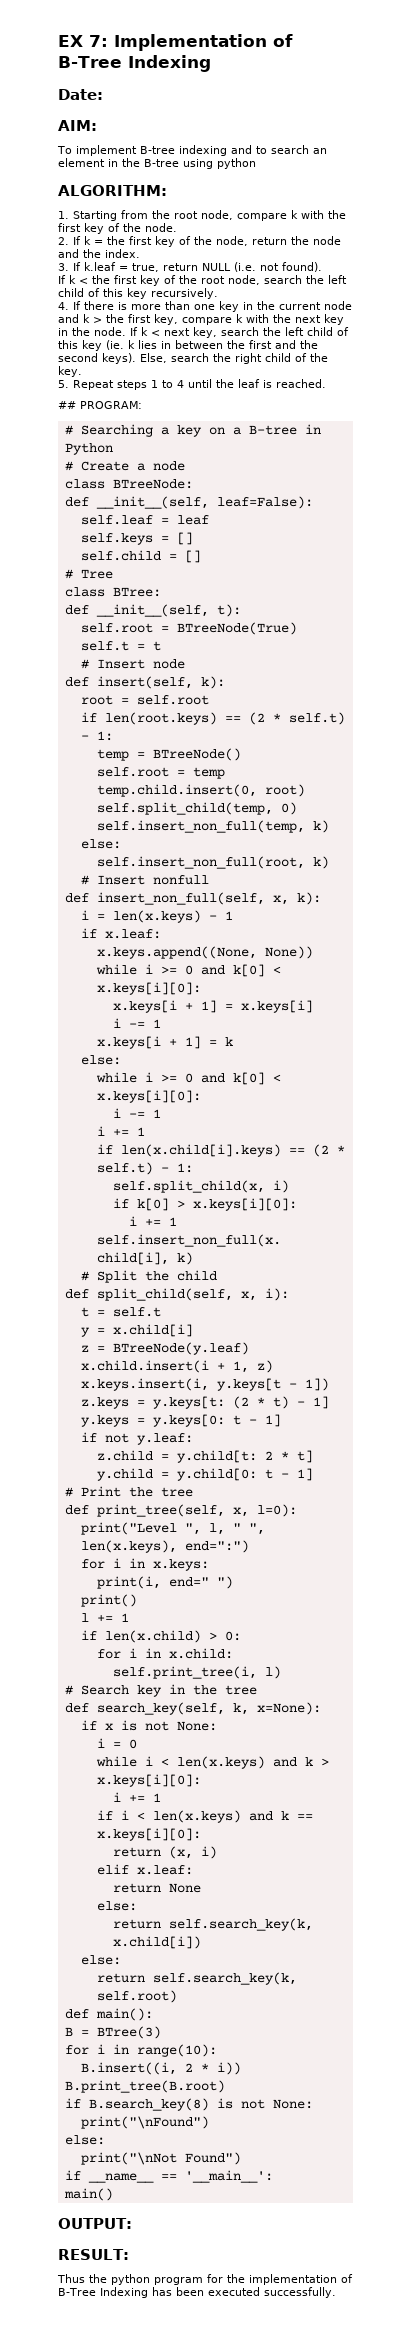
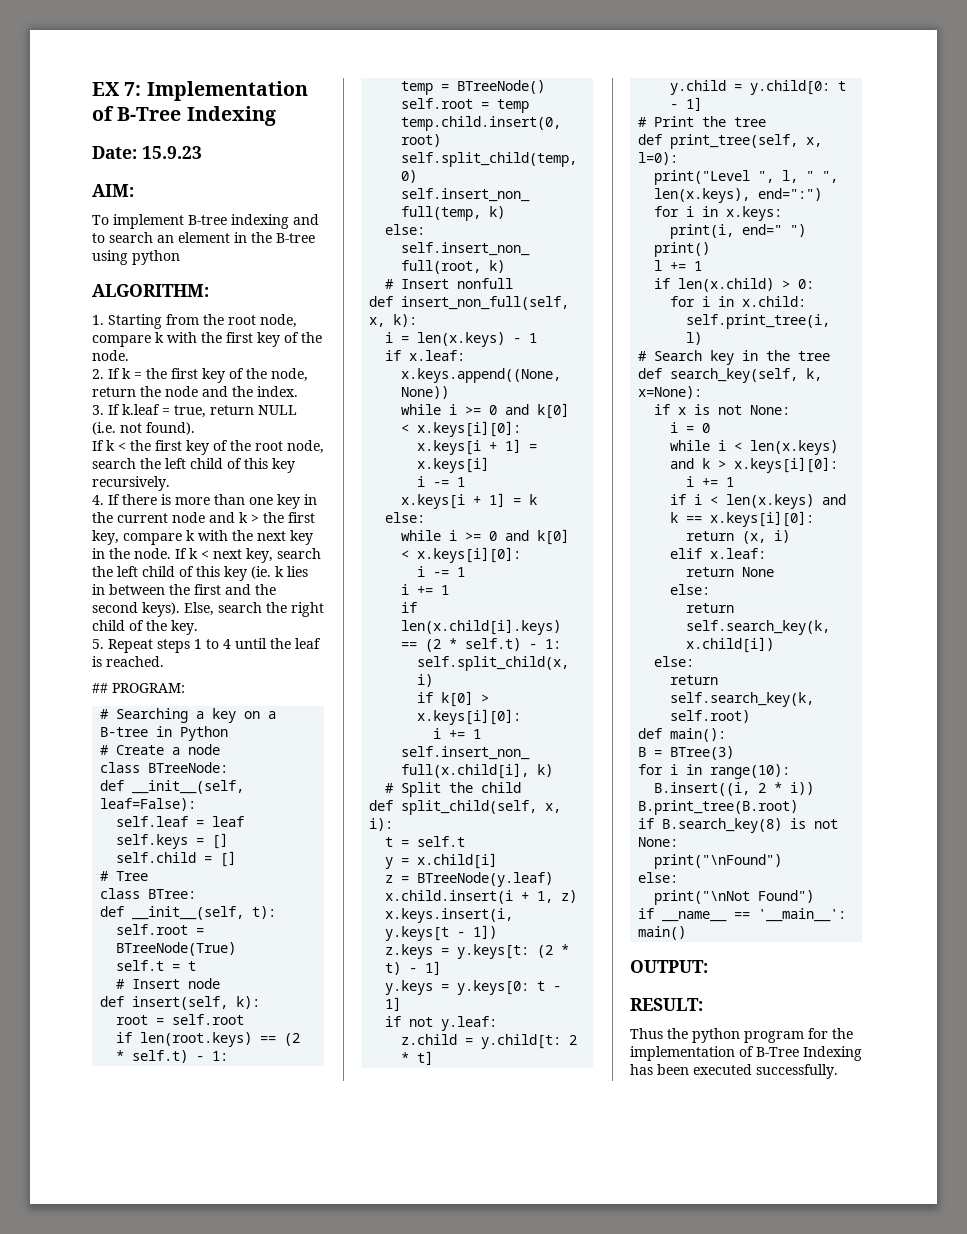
(103, 94) none -> [142,146,202,159] 15.9.23

